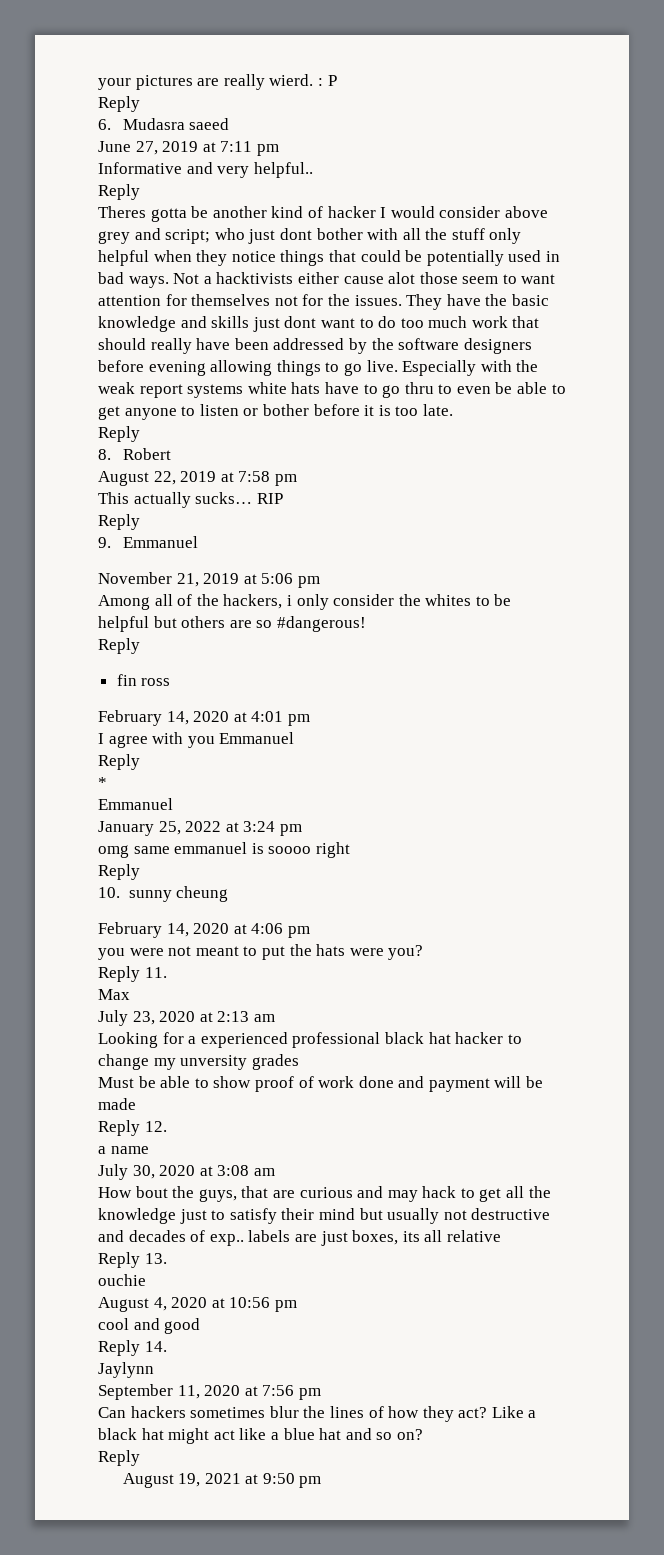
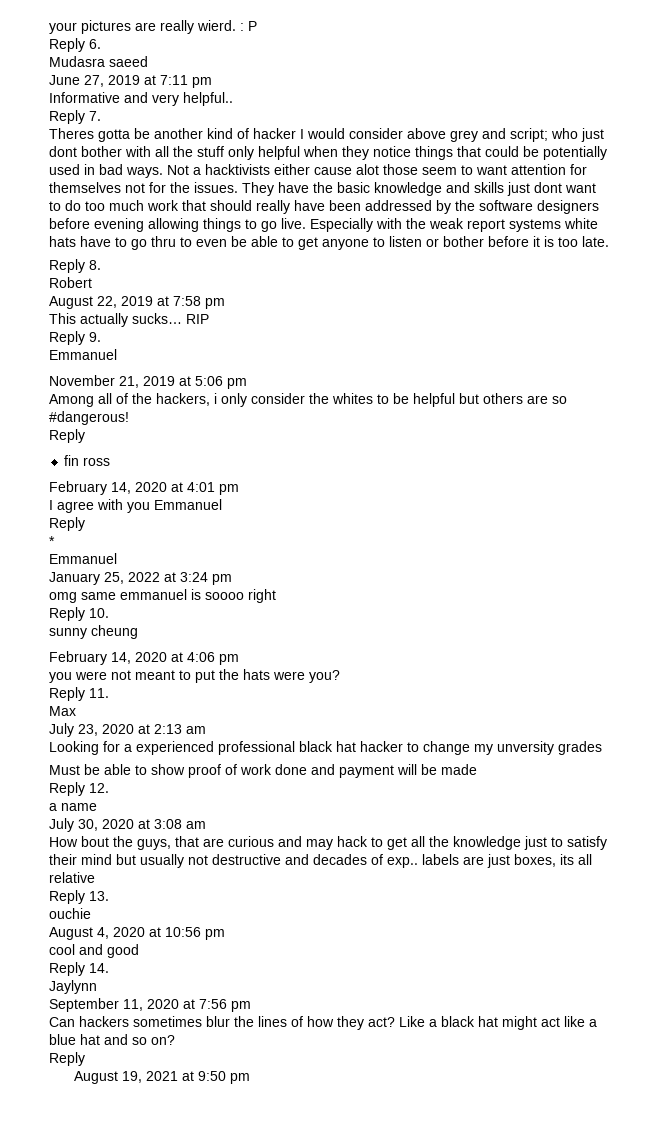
[98,119,111,130] // 6. -> [89,39,101,49] 6. //
(140, 192) none -> [89,111,101,121] 7.
[98,449,111,460] // 8. -> [89,260,101,270] 8. //
[98,537,111,548] // 9. -> [89,332,101,342] 9. //
[98,887,120,898] // 10. -> [89,608,109,618] 10. //

